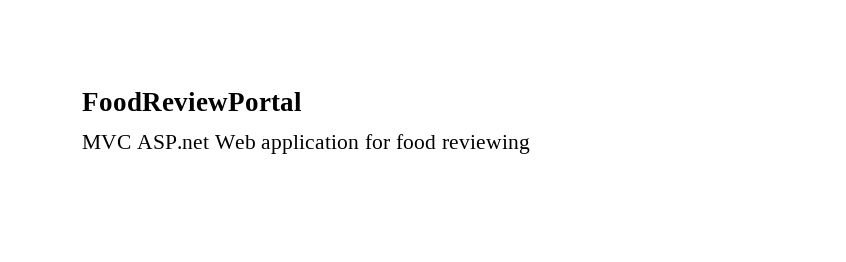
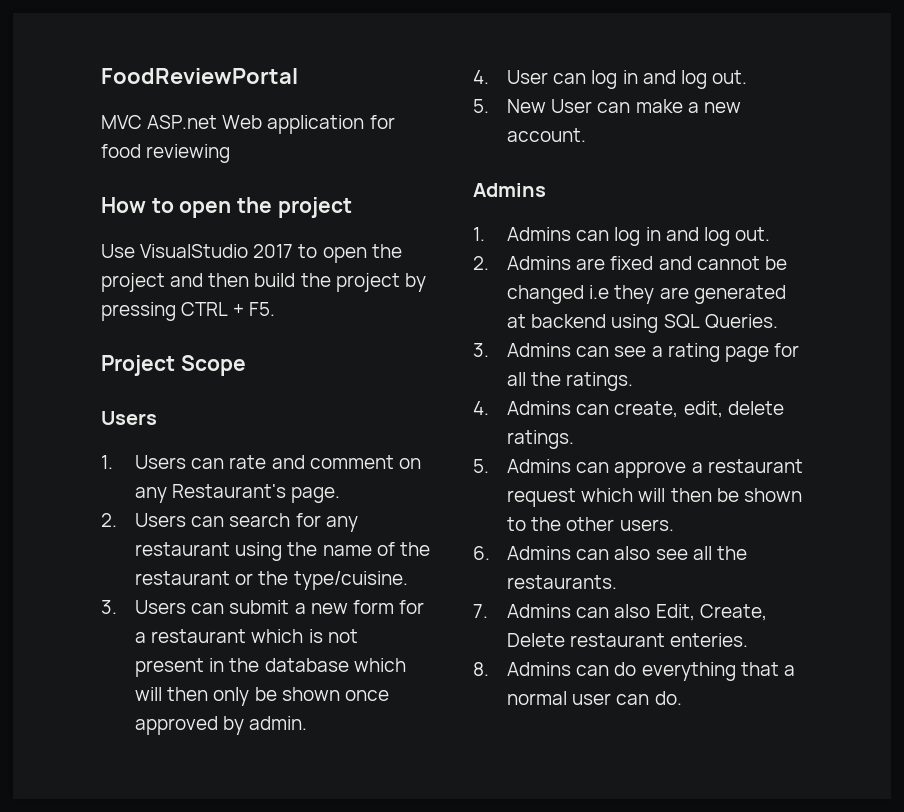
(530, 144) none -> [101,197,352,218] [101,244,402,263] [101,273,426,292] [101,302,276,321] [101,355,246,376] [101,411,157,425] [101,455,421,469] [135,484,341,503] [101,513,358,532] [135,542,430,561] [135,571,408,590] [101,600,424,614] [135,629,358,643] [135,658,406,677] [135,687,389,706] [135,716,308,735] [473,70,747,89] [473,99,741,113] [507,128,587,142] [473,183,546,197] [473,227,770,246] [473,256,787,270] [507,285,786,304] [507,314,778,333] [473,343,799,362] [507,372,634,391] [473,401,784,418] [507,430,575,449] [473,459,803,478] [507,488,802,507] [507,517,674,531] [473,546,747,560] [507,575,618,589] [473,604,767,621] [507,633,749,647] [473,662,795,681] [507,691,682,705] // How to open the project // Use VisualStudio 2017 to open the project and then build the project by pressing CTRL + F5. // Project Scope // Users // 1. Users can rate and comment on any Restaurant's page. // 2. Users can search for any restaurant using the name of the restaurant or the type/cuisine. // 3. Users can submit a new form for a restaurant which is not present in the database which will then only be shown once approved by admin. // 4. User can log in and log out. // 5. New User can make a new account. // Admins // 1. Admins can log in and log out. // 2. Admins are fixed and cannot be changed i.e they are generated at backend using SQL Queries. // 3. Admins can see a rating page for all the ratings. // 4. Admins can create, edit, delete ratings. // 5. Admins can approve a restaurant request which will then be shown to the other users. // 6. Admins can also see all the restaurants. // 7. Admins can also Edit, Create, Delete restaurant enteries. // 8. Admins can do everything that a normal user can do.

